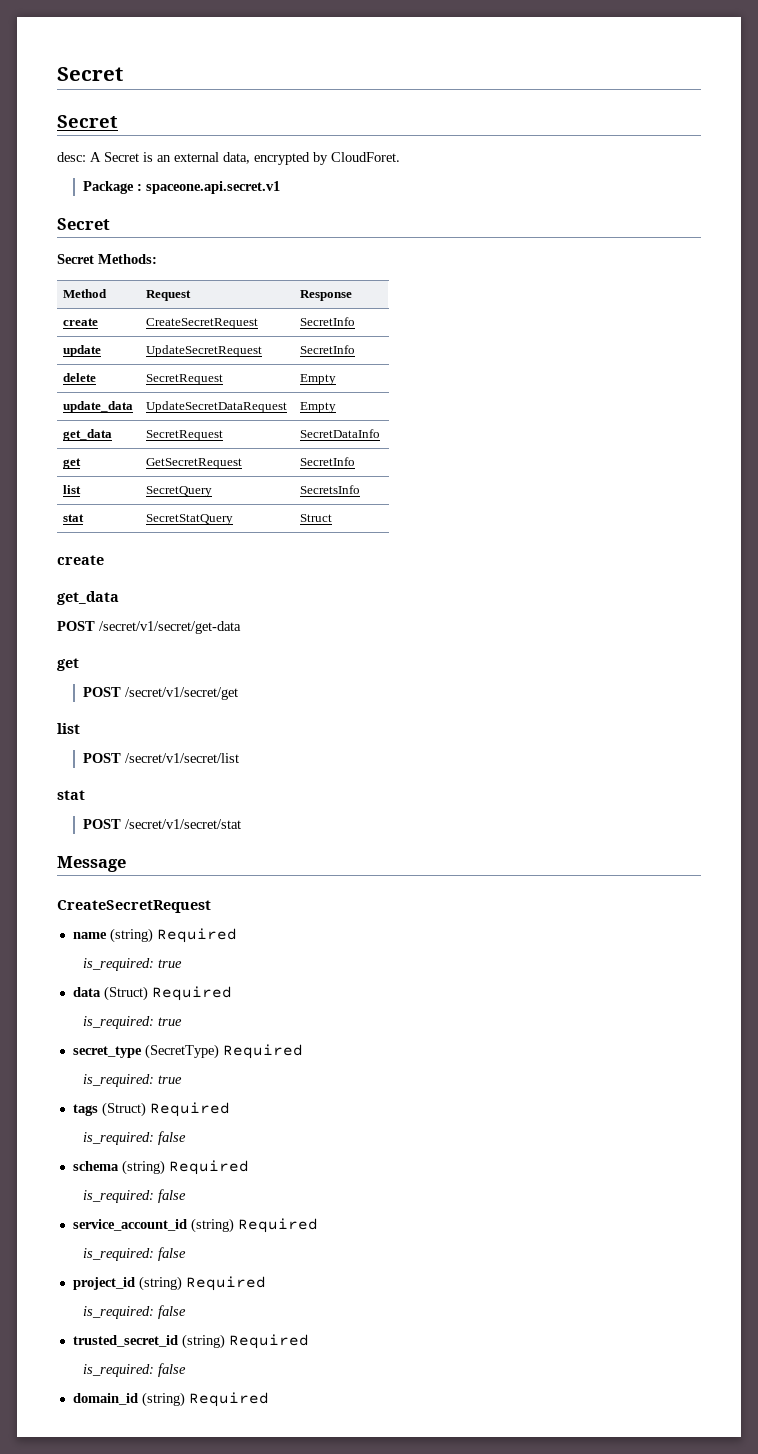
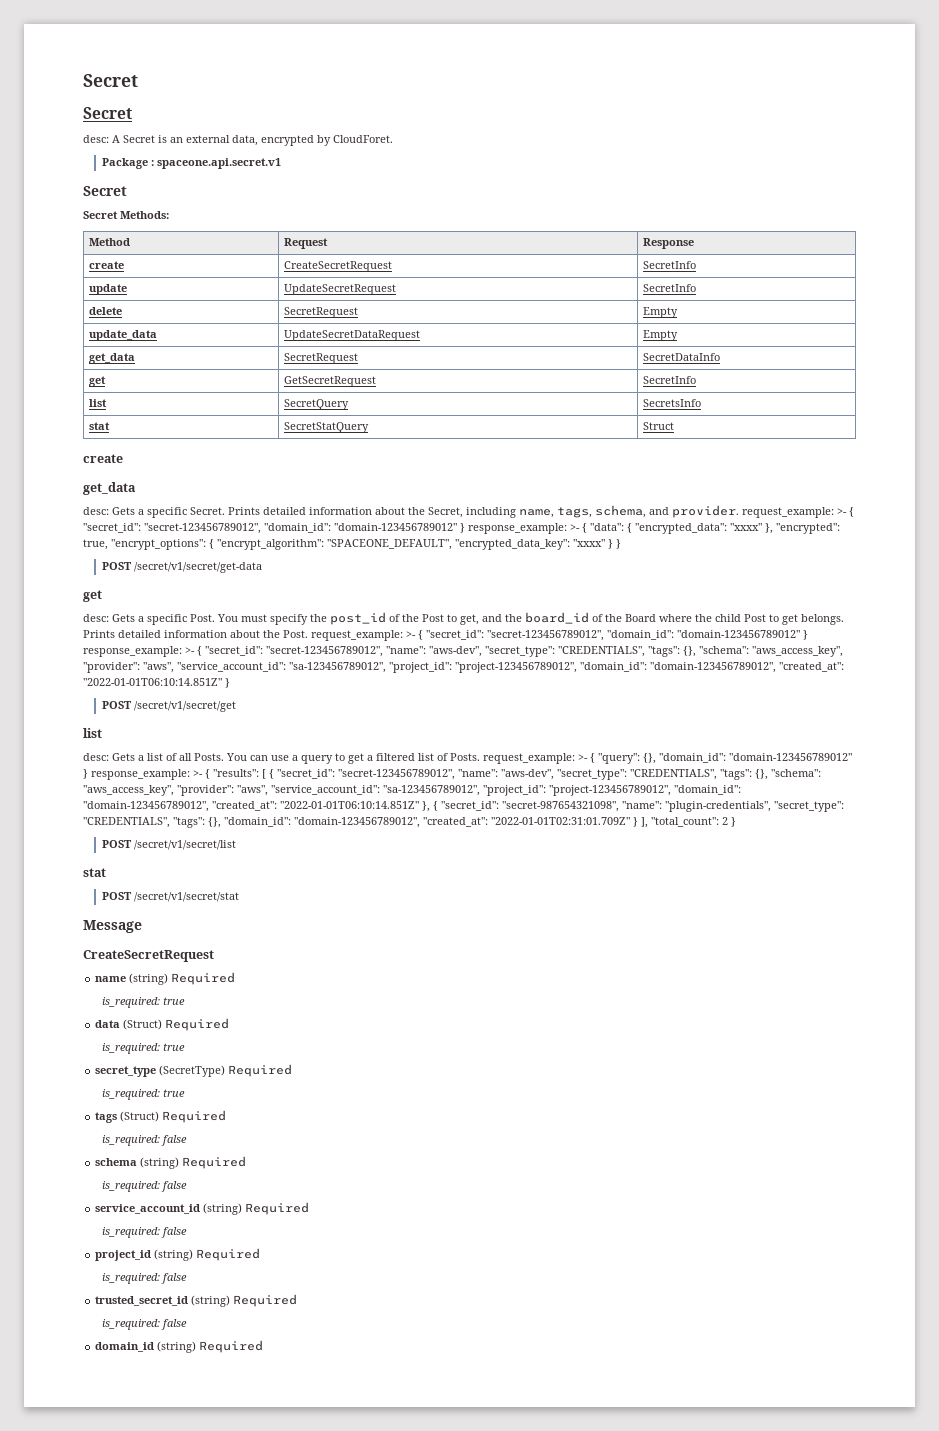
[57,621,241,634] [57,658,79,671] [82,687,238,700] [57,723,80,734] POST /secret/v1/secret/get-data // get // POST /secret/v1/secret/get // list -> [83,505,854,518] [83,523,840,534] [83,539,621,550] [101,562,262,573] [83,590,102,602] [83,612,844,625] [83,630,808,641] [83,646,843,657] [83,662,844,673] [83,678,230,688] [101,701,236,712] [83,728,102,738] [83,753,852,764] [83,769,821,780] [83,785,741,796] [83,801,844,812] [83,817,736,828] desc: Gets a specific Secret. Prints detailed information about the Secret, including name, tags, schema, and provider. request_example: >- { "secret_id": "secret-123456789012", "domain_id": "domain-123456789012" } response_example: >- { "data": { "encrypted_data": "xxxx" }, "encrypted": true, "encrypt_options": { "encrypt_algorithm": "SPACEONE_DEFAULT", "encrypted_data_key": "xxxx" } } // POST /secret/v1/secret/get-data // get // desc: Gets a specific Post. You must specify the post_id of the Post to get, and the board_id of the Board where the child Post to get belongs. Prints detailed information about the Post. request_example: >- { "secret_id": "secret-123456789012", "domain_id": "domain-123456789012" } response_example: >- { "secret_id": "secret-123456789012", "name": "aws-dev", "secret_type": "CREDENTIALS", "tags": {}, "schema": "aws_access_key", "provider": "aws", "service_account_id": "sa-123456789012", "project_id": "project-123456789012", "domain_id": "domain-123456789012", "created_at": "2022-01-01T06:10:14.851Z" } // POST /secret/v1/secret/get // list // desc: Gets a list of all Posts. You can use a query to get a filtered list of Posts. request_example: >- { "query": {}, "domain_id": "domain-123456789012" } response_example: >- { "results": [ { "secret_id": "secret-123456789012", "name": "aws-dev", "secret_type": "CREDENTIALS", "tags": {}, "schema": "aws_access_key", "provider": "aws", "service_account_id": "sa-123456789012", "project_id": "project-123456789012", "domain_id": "domain-123456789012", "created_at": "2022-01-01T06:10:14.851Z" }, { "secret_id": "secret-987654321098", "name": "plugin-credentials", "secret_type": "CREDENTIALS", "tags": {}, "domain_id": "domain-123456789012", "created_at": "2022-01-01T02:31:01.709Z" } ], "total_count": 2 }

